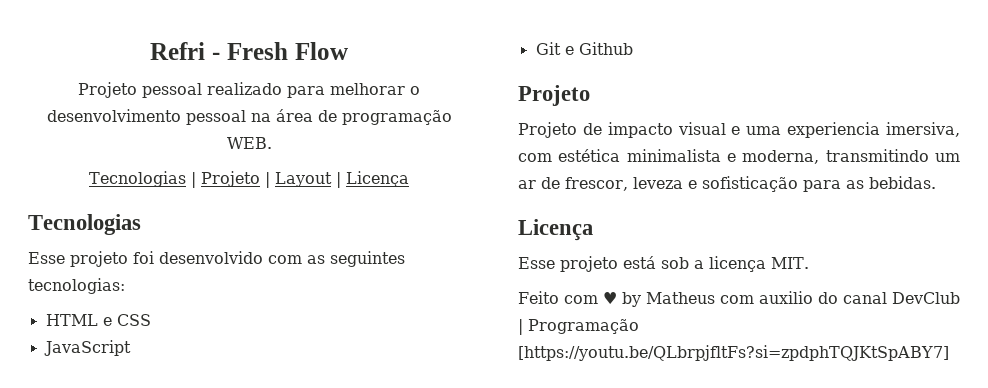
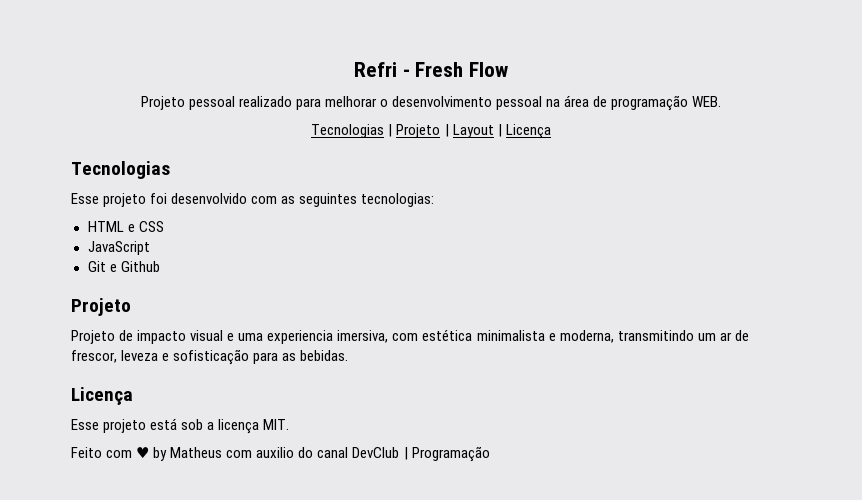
[518,345,949,361] [https://youtu.be/QLbrpjfltFs?si=zpdphTQJKtSpABY7] -> (490, 454) none

